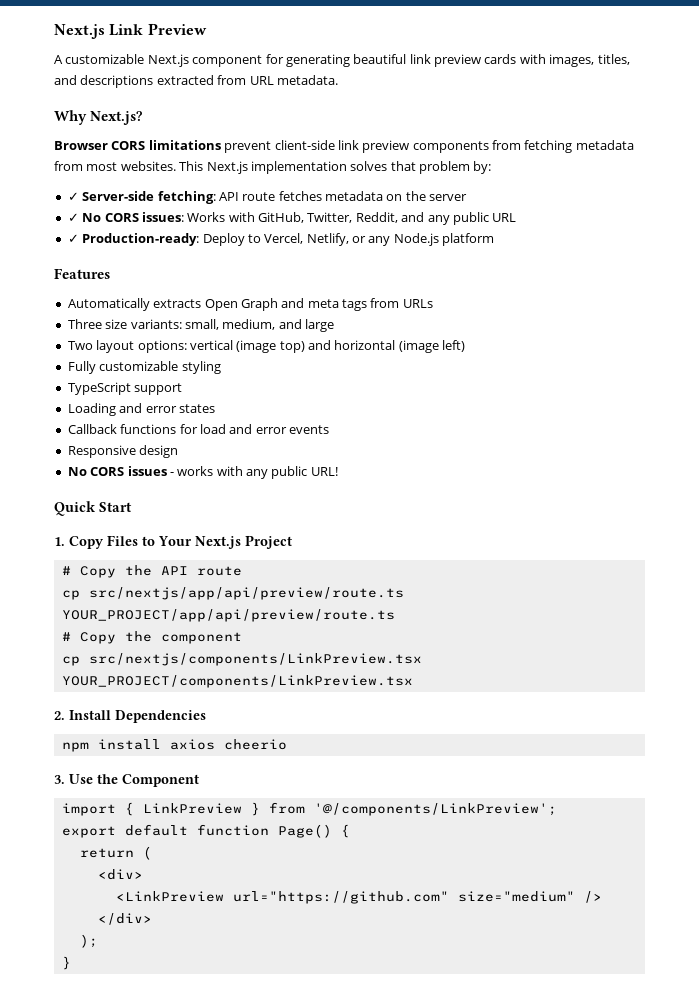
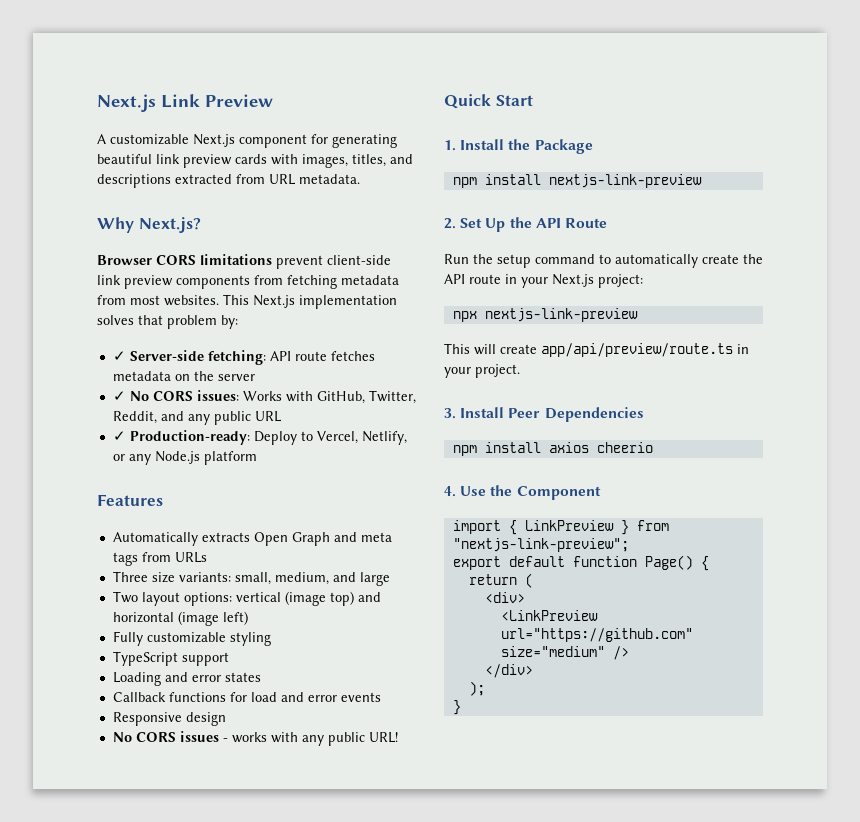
[69,535,292,549] [61,565,242,578] [61,587,404,600] [61,609,395,622] [61,631,242,644] [61,653,422,666] [61,675,413,688] [54,710,111,720] Copy Files to Your Next.js Project // # Copy the API route // cp src/nextjs/app/api/preview/route.ts YOUR_PROJECT/app/api/preview/route.ts // # Copy the component // cp src/nextjs/components/LinkPreview.tsx YOUR_PROJECT/components/LinkPreview.tsx // 2. Install -> [460,139,593,154] [452,174,702,188] [444,217,607,232] [444,254,763,268] [444,274,643,288] [452,308,638,322] [444,343,749,357] [444,364,520,378] [444,407,541,419] Install the Package // npm install nextjs-link-preview // 2. Set Up the API Route // Run the setup command to automatically create the API route in your Next.js project: // npx nextjs-link-preview // This will create app/api/preview/route.ts in your project. // 3. Install Peer
[54,775,65,784] 3. -> [444,486,456,497] 4.
[313,803,557,816] '@/components/LinkPreview'; -> [452,538,629,552] "nextjs-link-preview";

